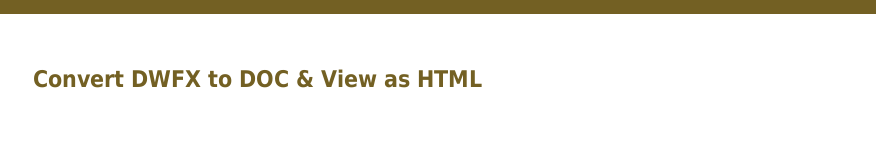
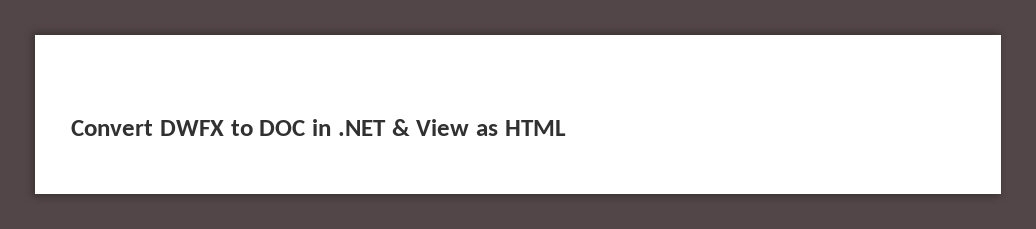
(289, 78) none -> [312,119,386,136] in .NET

